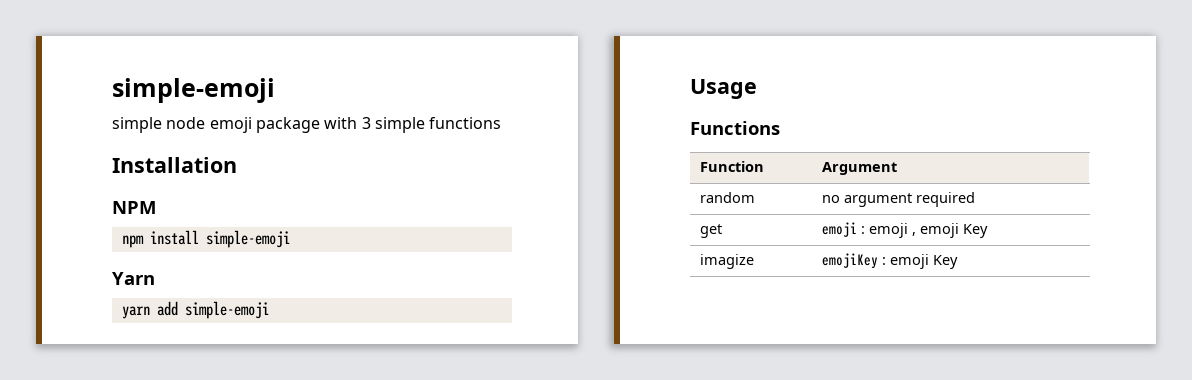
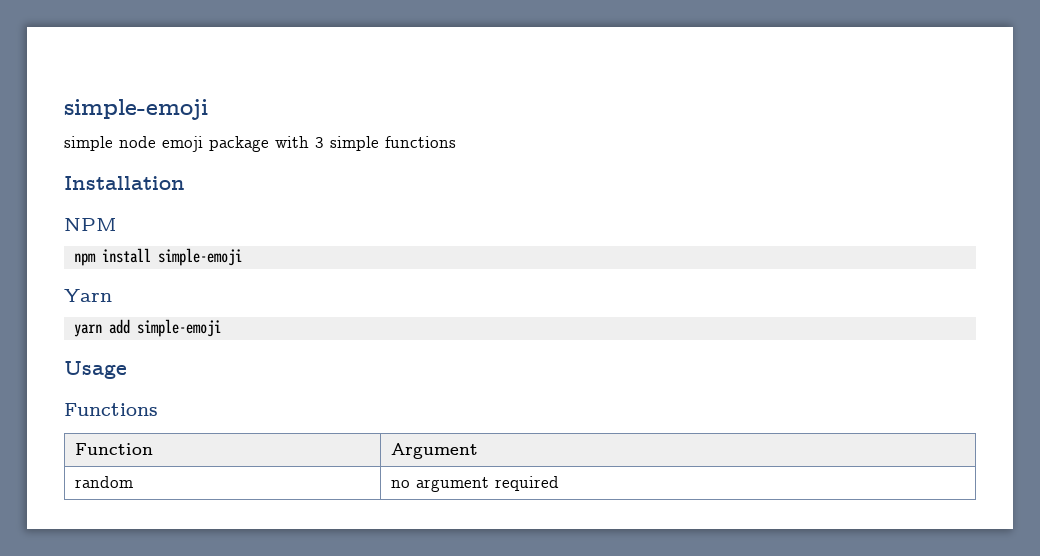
[699,224,722,238] [821,222,988,238] [699,254,754,269] [821,253,958,269] // get | emoji : emoji , emoji Key // imagize | emojiKey : emoji Key -> (560, 483) none

